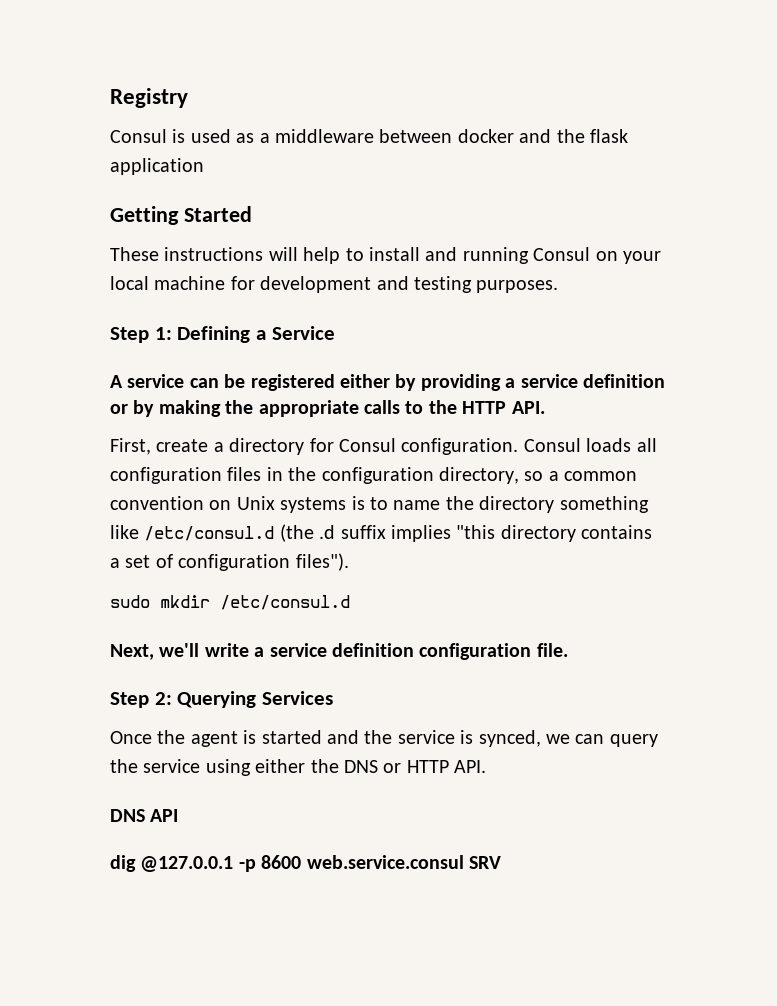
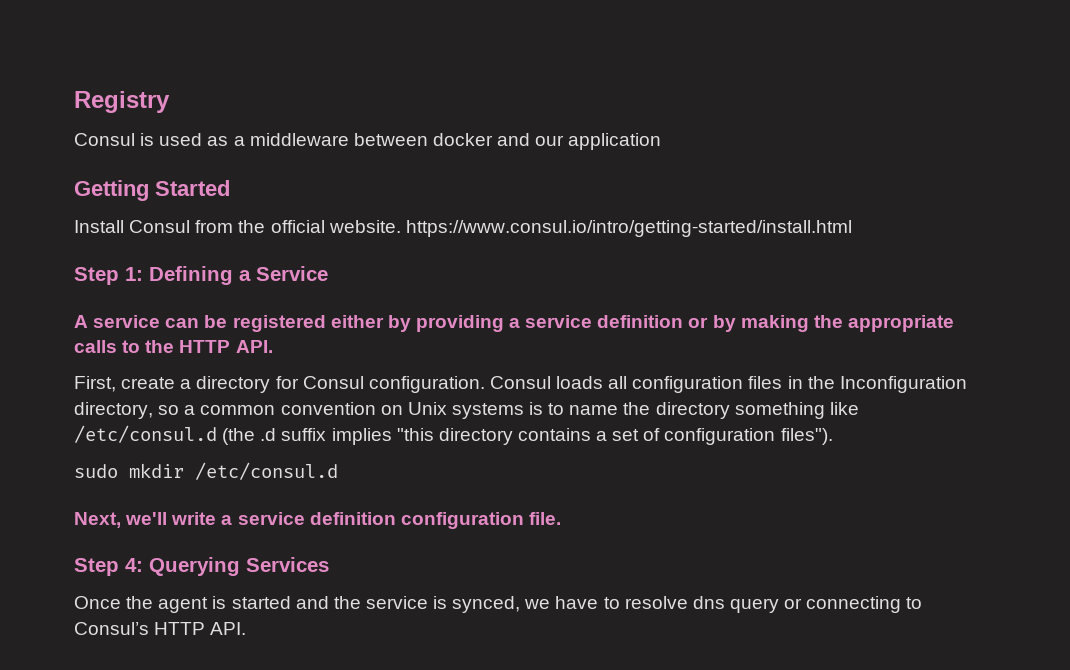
[556,129,628,143] the flask -> [535,135,565,146] our
[110,247,661,264] [110,276,559,293] These instructions will help to install and running Consul on your local machine for development and testing purposes. -> [74,220,852,237] Install Consul from the official website. https://www.consul.io/intro/getting-started/install.html
[321,467,434,484] configuration -> [839,376,967,393] Inconfiguration
[154,692,172,705] 2: -> [125,558,143,572] 4:
[575,734,658,747] [110,759,487,776] [110,809,179,822] [110,855,501,872] can query the service using either the DNS or HTTP API. // DNS API // dig @127.0.0.1 -p 8600 web.service.consul SRV -> [555,596,923,613] [74,622,247,635] have to resolve dns query or connecting to Consul’s HTTP API.

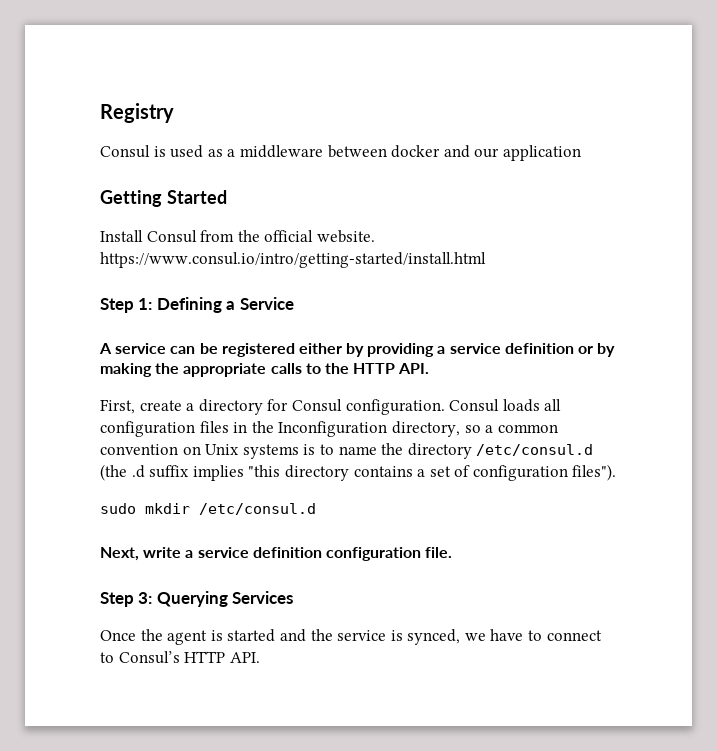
[734,402,859,419] something like -> (472, 451) none
[125,512,168,525] we'll -> (139, 554) none
[125,558,143,572] 4: -> [138,592,153,604] 3:
[624,596,902,613] resolve dns query or connecting -> [546,630,602,641] connect

